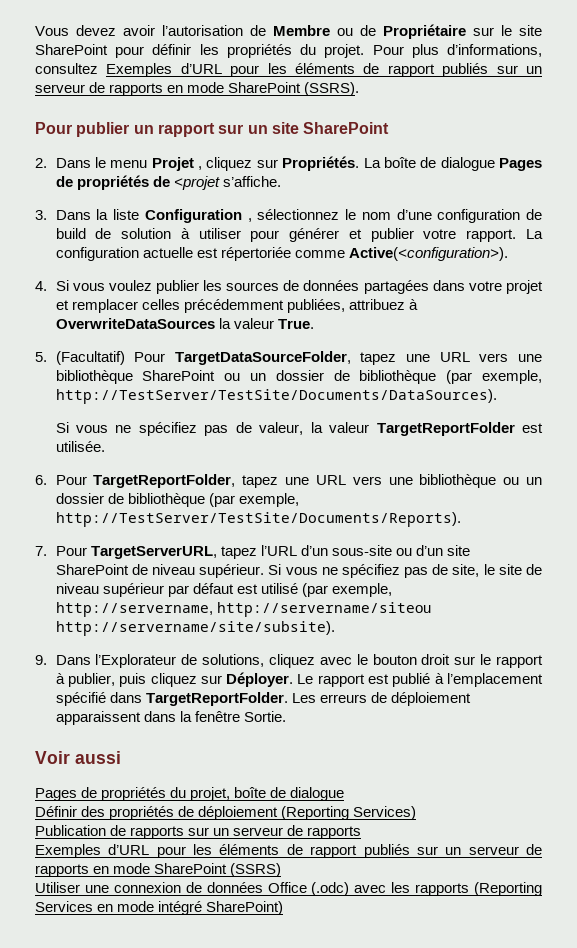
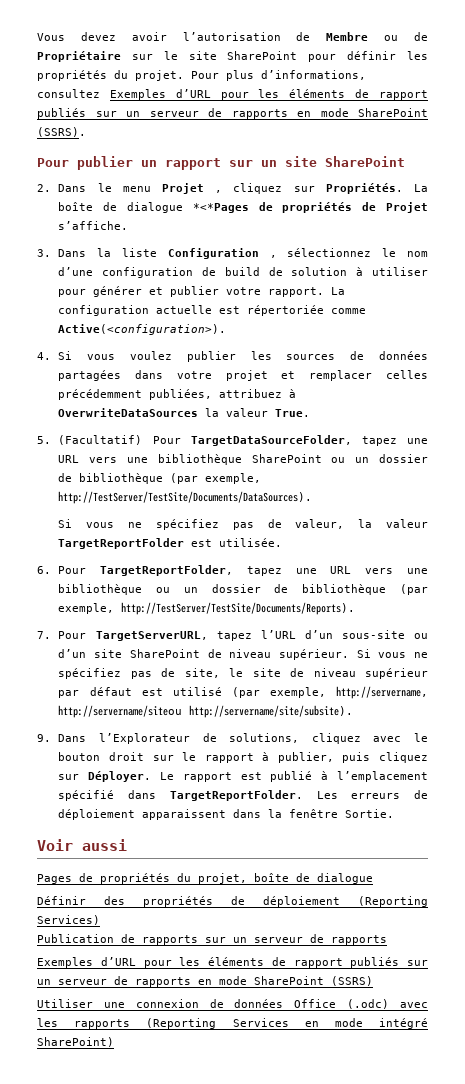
[499,158,542,171] Pages -> [192,203,249,213] *<*Pages
[173,176,220,190] <projet -> [385,202,428,213] Projet

